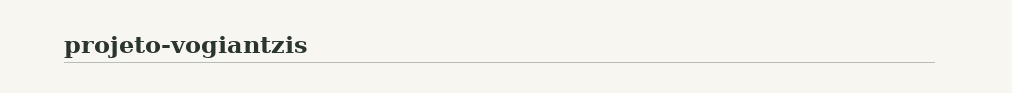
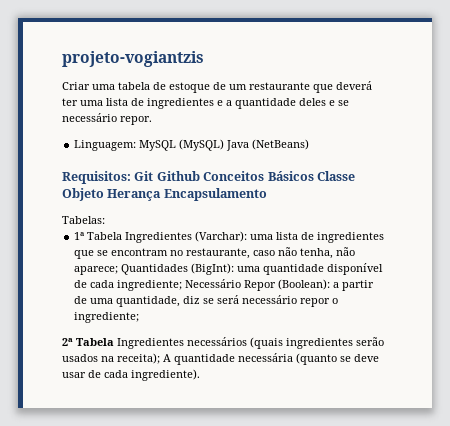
(308, 47) none -> [62,81,372,93] [62,98,349,109] [62,113,152,125] [74,139,310,151] [62,171,355,184] [62,188,267,201] [62,216,105,224] [74,231,385,243] [74,247,356,259] [74,263,384,275] [74,279,375,291] [74,295,339,307] [74,312,140,323] [62,337,384,349] [62,353,379,365] [62,369,200,381] // Criar uma tabela de estoque de um restaurante que deverá ter uma lista de ingredientes e a quantidade deles e se necessário repor. // Linguagem: MySQL (MySQL) Java (NetBeans) // Requisitos: Git Github Conceitos Básicos Classe Objeto Herança Encapsulamento // Tabelas: // 1ª Tabela Ingredientes (Varchar): uma lista de ingredientes que se encontram no restaurante, caso não tenha, não aparece; Quantidades (BigInt): uma quantidade disponível de cada ingrediente; Necessário Repor (Boolean): a partir de uma quantidade, diz se será necessário repor o ingrediente; // 2ª Tabela Ingredientes necessários (quais ingredientes serão usados na receita); A quantidade necessária (quanto se deve usar de cada ingrediente).

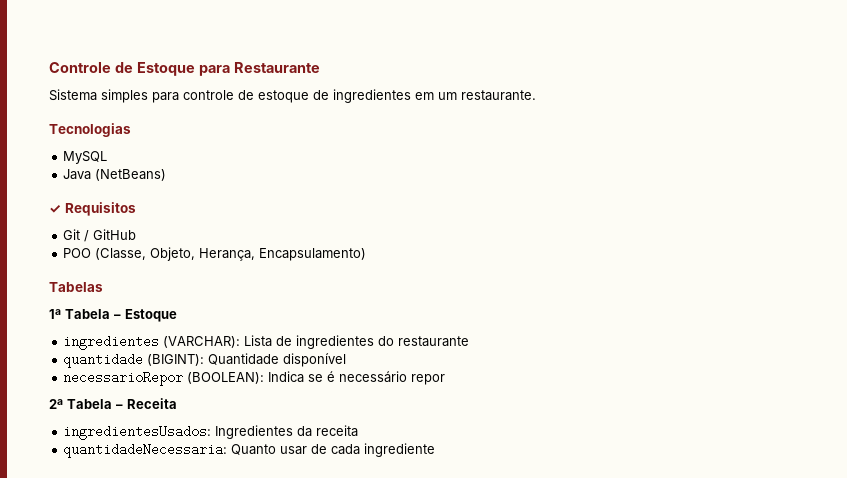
[62,51,204,67] [62,81,372,93] [62,98,349,109] [62,113,152,125] [74,140,137,151] projeto-vogiantzis // Criar uma tabela de estoque de um restaurante que deverá ter uma lista de ingredientes e a quantidade deles e se necessário repor. // Linguagem: -> [49,62,320,76] [49,89,536,103] [49,123,131,137] Controle de Estoque para Restaurante // Sistema simples para controle de estoque de ingredientes em um restaurante. // Tecnologias //
[179,139,225,151] (MySQL) -> (108, 157) //
[62,171,355,184] [62,188,267,201] [62,216,105,224] [74,231,385,243] [74,247,356,259] [74,263,384,275] [74,279,375,291] [74,295,240,307] Requisitos: Git Github Conceitos Básicos Classe Objeto Herança Encapsulamento // Tabelas: // 1ª Tabela Ingredientes (Varchar): uma lista de ingredientes que se encontram no restaurante, caso não tenha, não aparece; Quantidades (BigInt): uma quantidade disponível de cada ingrediente; Necessário Repor (Boolean): a partir de uma quantidade, diz se será -> [49,202,136,216] [63,229,137,242] [63,247,367,261] [49,282,103,292] [49,309,177,322] [63,335,470,350] [63,353,347,368] [63,371,336,386] ✓ Requisitos // Git / GitHub // POO (Classe, Objeto, Herança, Encapsulamento) // Tabelas // 1ª Tabela – Estoque // ingredientes (VARCHAR): Lista de ingredientes do restaurante // quantidade (BIGINT): Quantidade disponível // necessarioRepor (BOOLEAN): Indica se é
[332,298,339,304] [74,312,140,323] o ingrediente; -> (446, 379) none
[117,337,384,349] [62,353,379,365] Ingredientes necessários (quais ingredientes serão usados na receita); A quantidade necessária (quanto se deve -> [116,398,177,409] [63,425,359,440] [63,443,277,458] – Receita // ingredientesUsados: Ingredientes da receita // quantidadeNecessaria: Quanto
[131,369,200,381] ingrediente). -> [364,443,436,457] ingrediente

